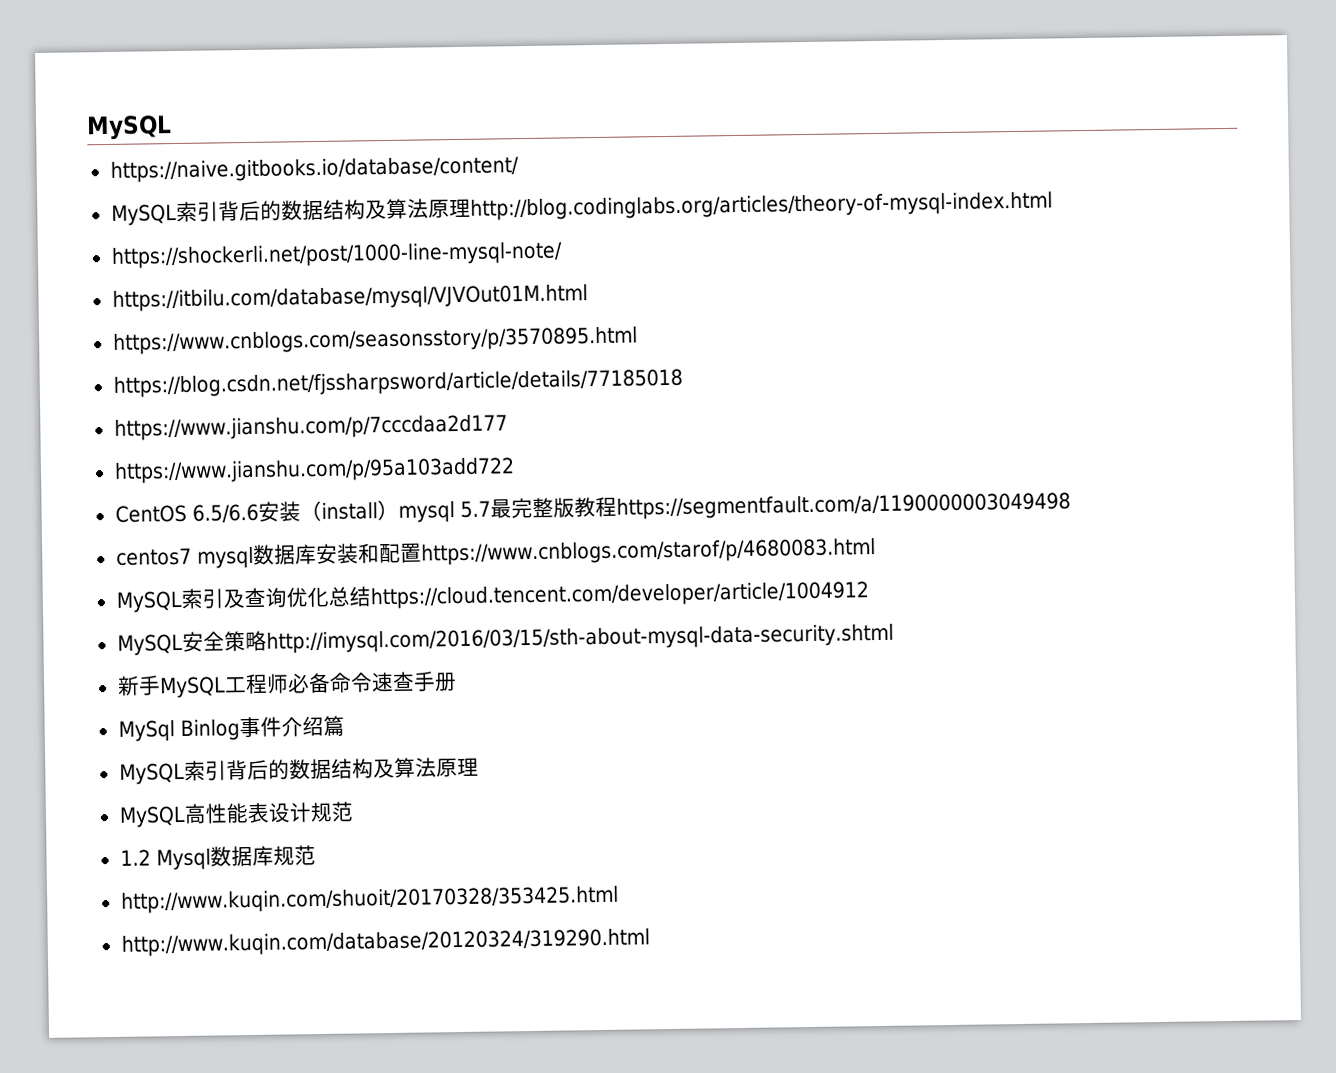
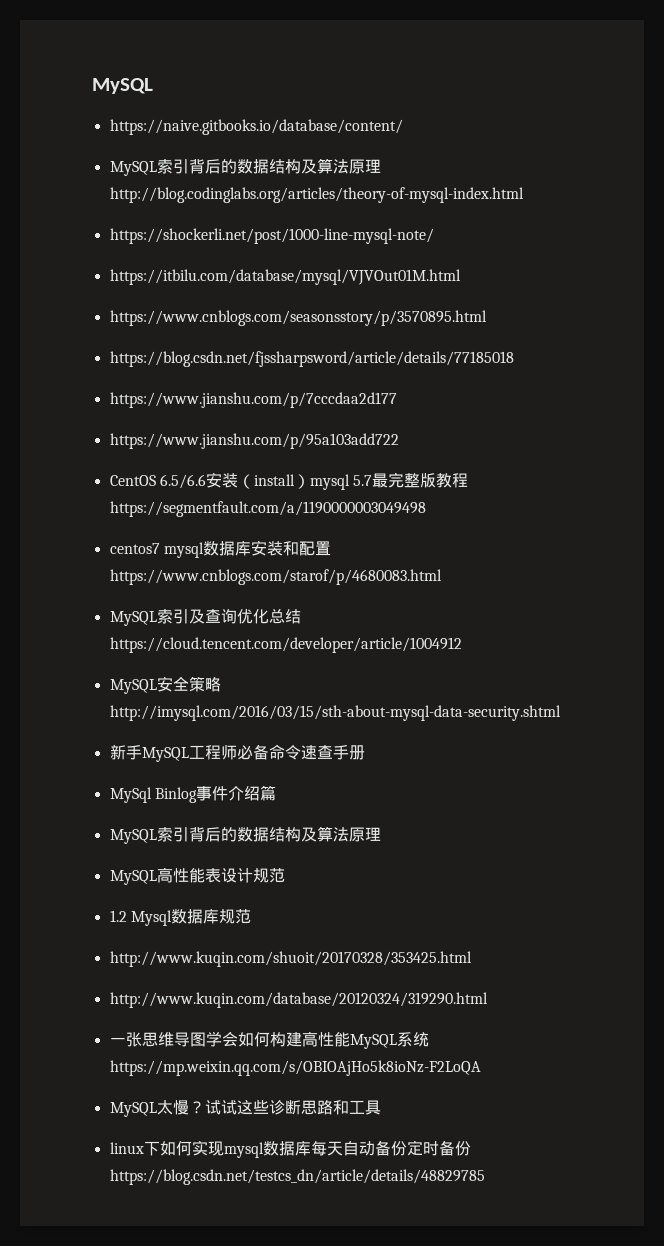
(650, 942) none -> [109,1031,429,1049] [109,1060,481,1076] [109,1100,381,1117] [109,1140,471,1158] [109,1169,485,1185] // 一张思维导图学会如何构建高性能MySQL系统https://mp.weixin.qq.com/s/OBIOAjHo5k8ioNz-F2LoQA // MySQL太慢？试试这些诊断思路和工具 // linux下如何实现mysql数据库每天自动备份定时备份https://blog.csdn.net/testcs_dn/article/details/48829785

